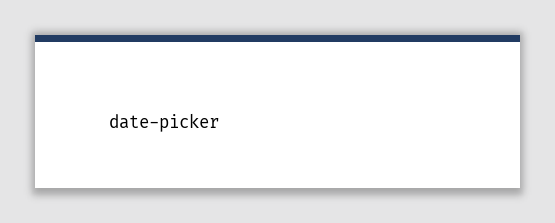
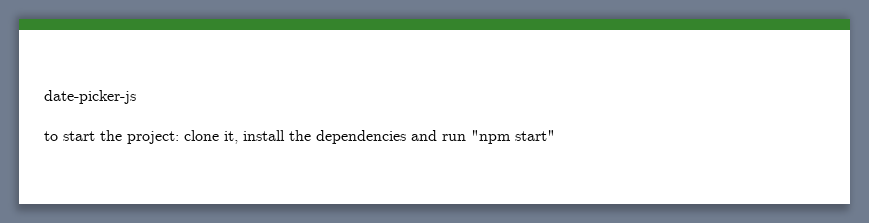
[109,113,219,132] date-picker -> [44,90,136,104] [44,130,555,144] date-picker-js // to start the project: clone it, install the dependencies and run "npm start"

